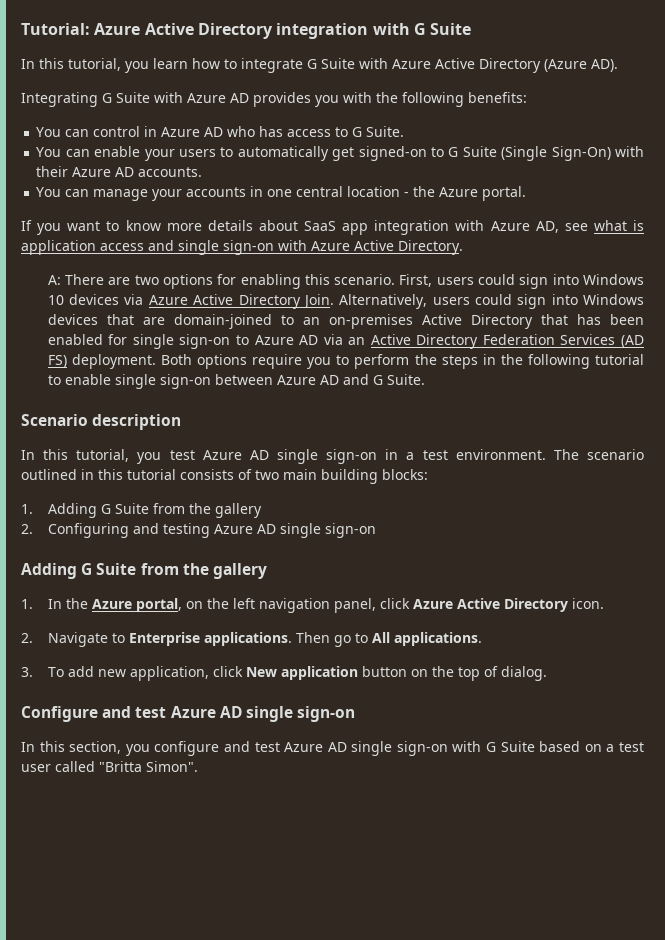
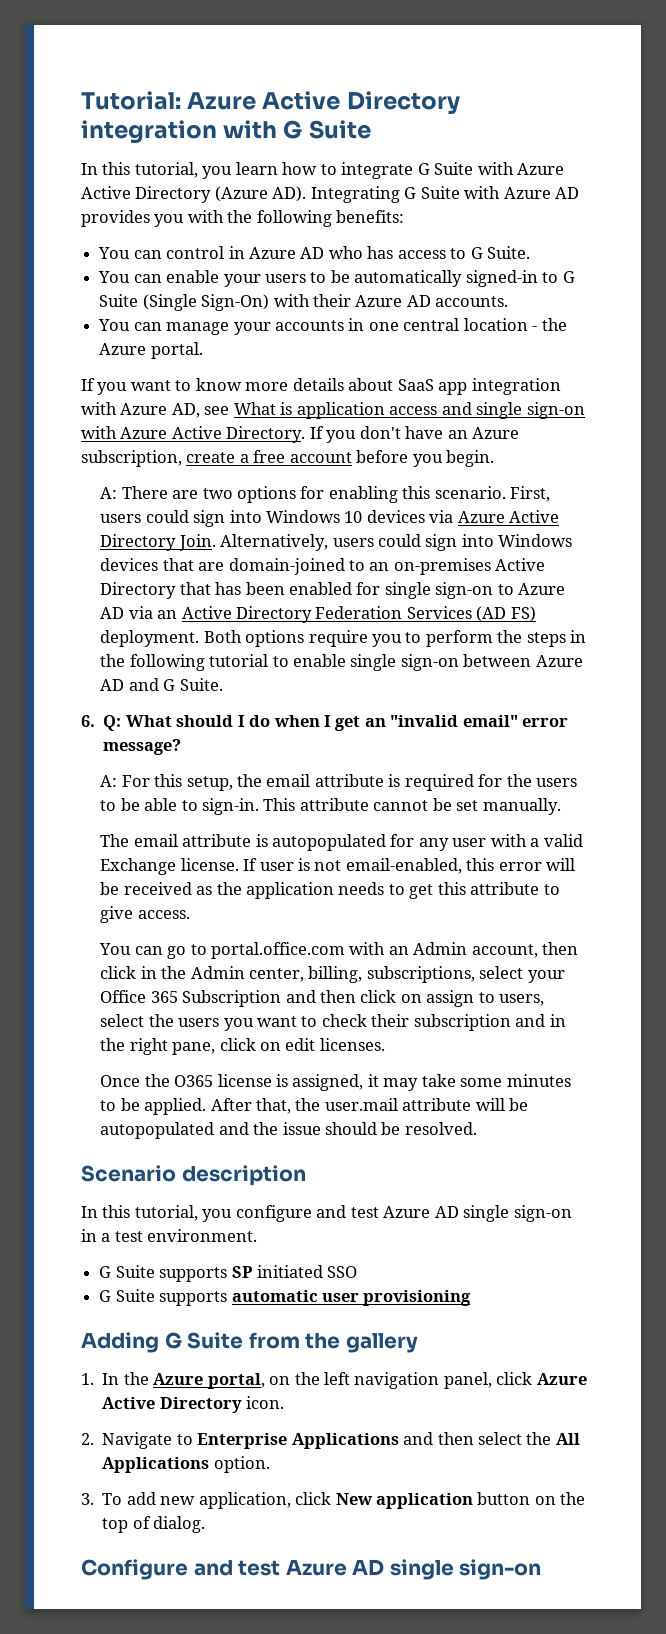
(618, 65) // -> (307, 194) none
[237,146,427,161] automatically get signed-on -> [330,270,538,287] be automatically signed-in
[593,220,627,231] what -> [233,402,276,415] What
(463, 247) none -> [309,426,520,443] [81,450,495,467] If you don't have an Azure subscription, create a free account before you begin.
(425, 379) none -> [81,715,569,731] [103,739,182,755] [100,774,578,791] [100,798,561,815] [100,834,583,851] [100,858,576,875] [100,882,560,899] [100,906,190,923] [99,942,579,959] [100,966,565,983] [100,990,545,1007] [100,1014,566,1031] [100,1038,385,1055] [100,1074,571,1091] [100,1098,529,1115] [100,1122,477,1139] // 6. Q: What should I do when I get an "invalid email" error message? // A: For this setup, the email attribute is required for the users to be able to sign-in. This attribute cannot be set manually. // The email attribute is autopopulated for any user with a valid Exchange license. If user is not email-enabled, this error will be received as the application needs to get this attribute to give access. // You can go to portal.office.com with an Admin account, then click in the Admin center, billing, subscriptions, select your Office 365 Subscription and then click on assign to users, select the users you want to check their subscription and in the right pane, click on edit licenses. // Once the O365 license is assigned, it may take some minutes to be applied. After that, the user.mail attribute will be autopopulated and the issue should be resolved.
(162, 458) none -> [235,1205,347,1222] configure and
[553,449,644,460] [21,469,428,484] [21,503,262,518] [21,523,376,538] The scenario outlined in this tutorial consists of two main building blocks: // 1. Adding G Suite from the gallery // 2. Configuring and testing Azure AD single sign-on -> [99,1265,358,1282] [99,1289,472,1306] // G Suite supports SP initiated SSO // G Suite supports automatic user provisioning
[203,632,482,647] applications. Then go to All applications. -> [291,1432,580,1449] [102,1456,270,1473] Applications and then select the All Applications option.
[21,741,644,756] [21,761,198,772] // In this section, you configure and test Azure AD single sign-on with G Suite based on a test user called "Britta Simon". -> (542, 1569) none

